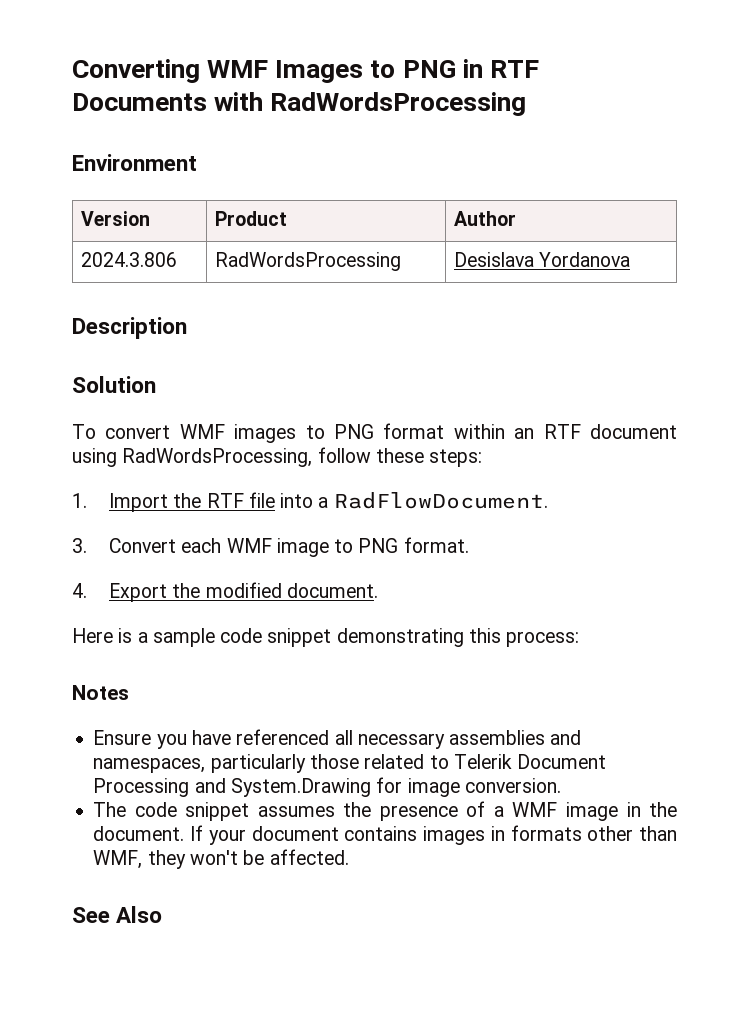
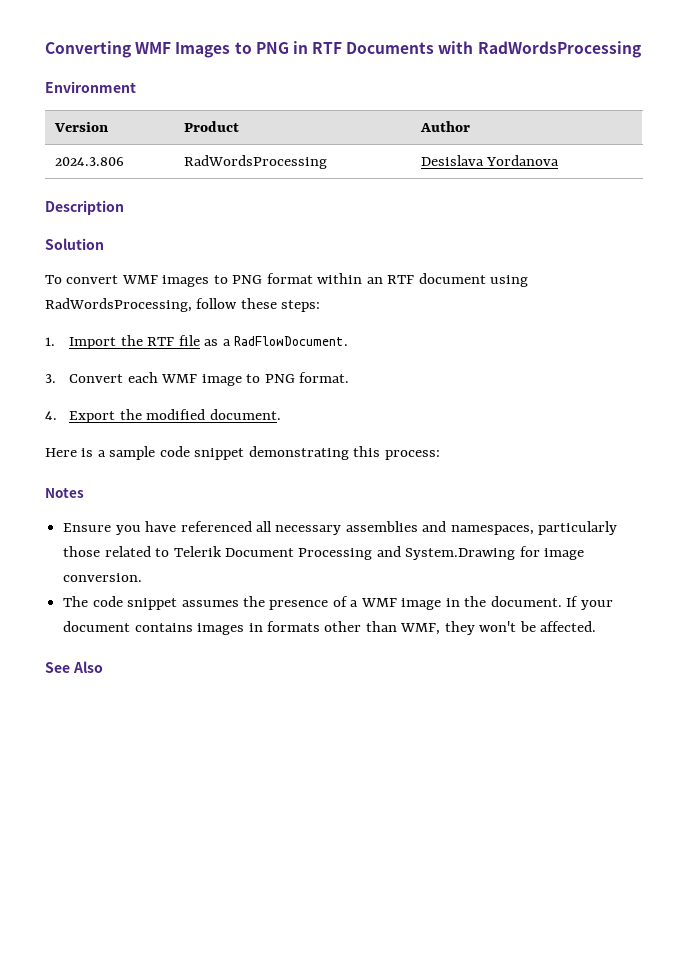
[280,493,314,508] into -> [204,339,219,346] as

